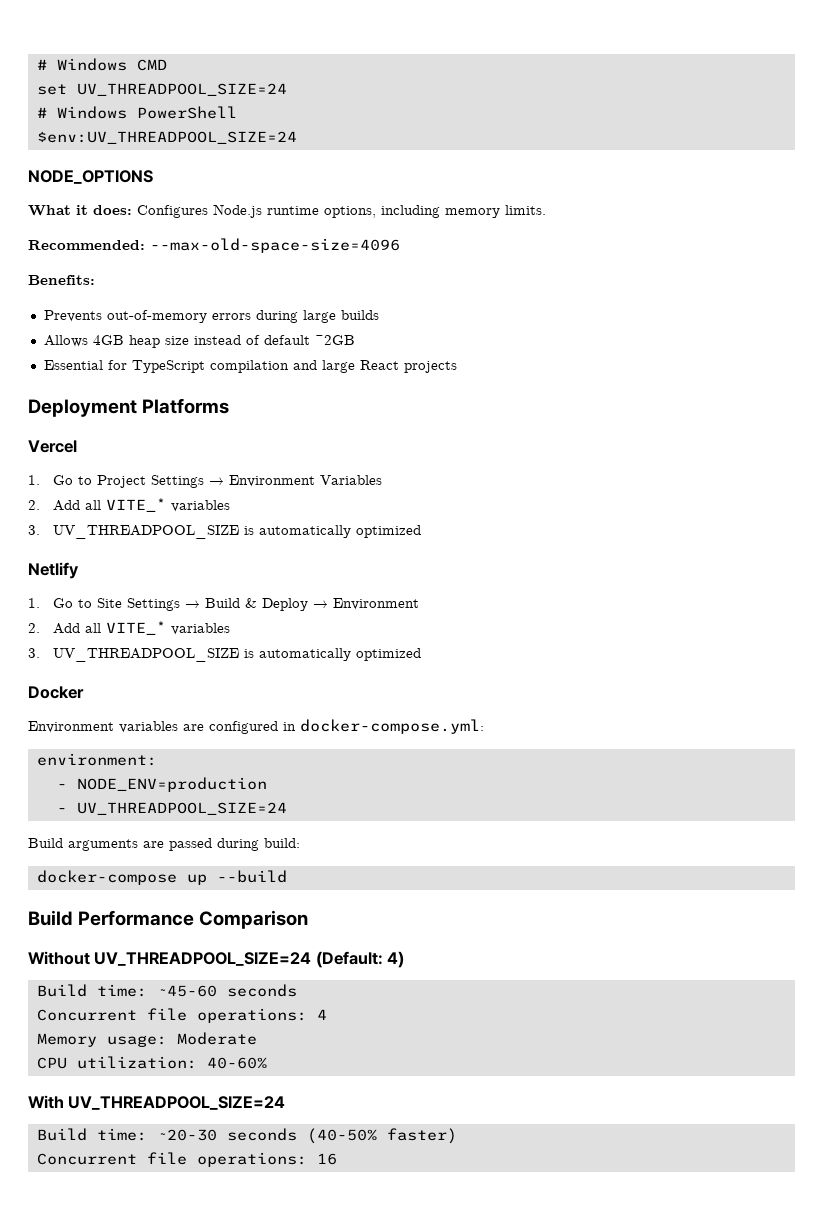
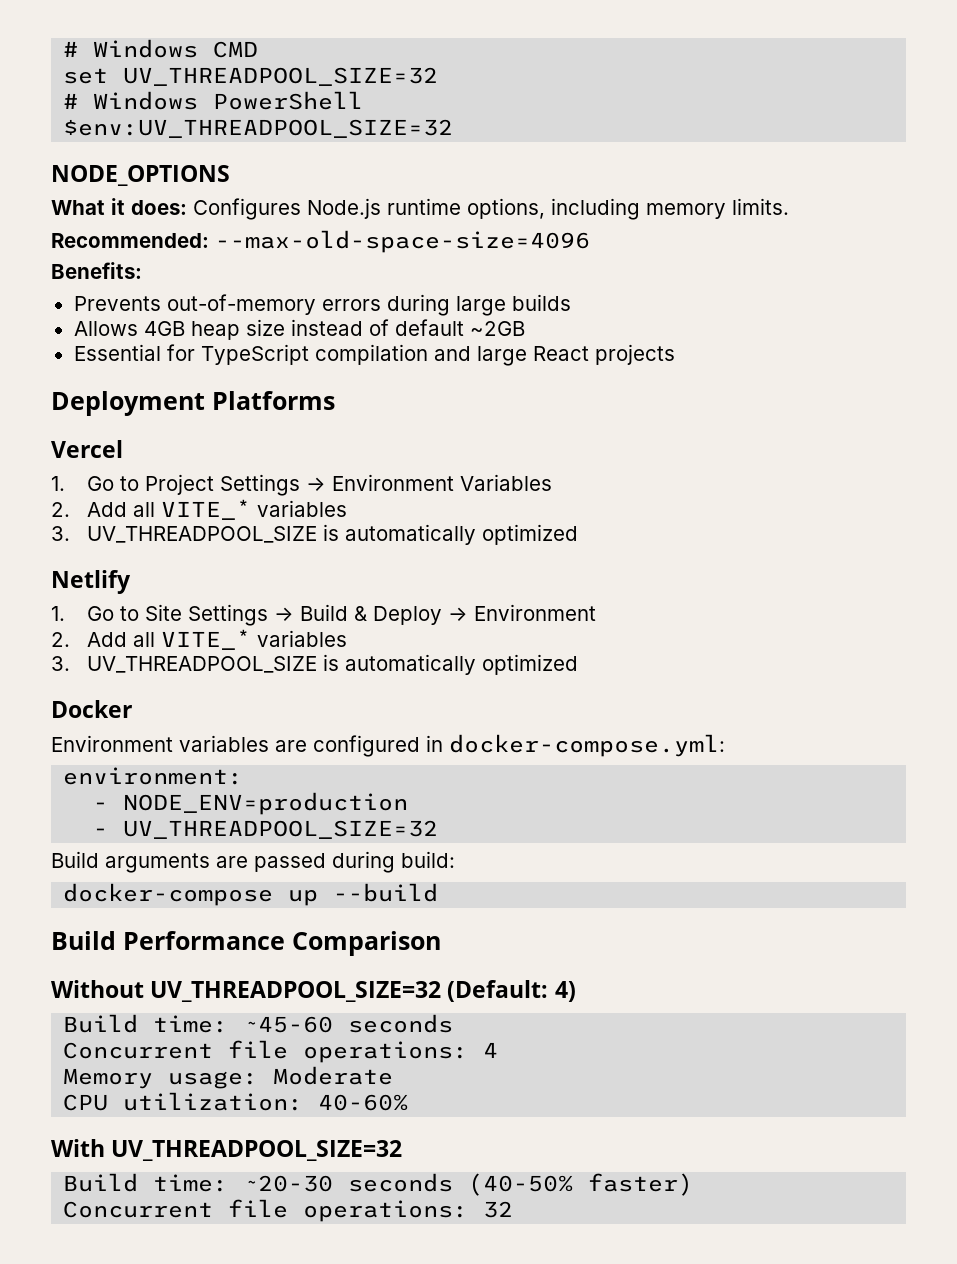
[76,83,287,96] UV_THREADPOOL_SIZE=24 -> [123,67,439,86] UV_THREADPOOL_SIZE=32
[36,131,297,144] $env:UV_THREADPOOL_SIZE=24 -> [63,119,454,138] $env:UV_THREADPOOL_SIZE=32
[76,802,287,815] UV_THREADPOOL_SIZE=24 -> [123,820,439,839] UV_THREADPOOL_SIZE=32
[94,952,312,966] UV_THREADPOOL_SIZE=24 -> [150,981,442,1002] UV_THREADPOOL_SIZE=32
[68,1096,286,1110] UV_THREADPOOL_SIZE=24 -> [111,1140,403,1161] UV_THREADPOOL_SIZE=32
[316,1153,337,1165] 16 -> [483,1201,514,1218] 32

